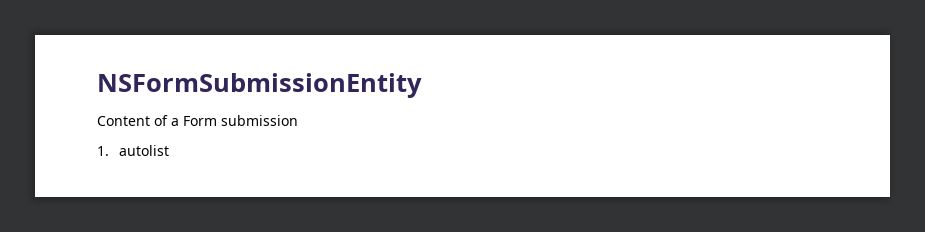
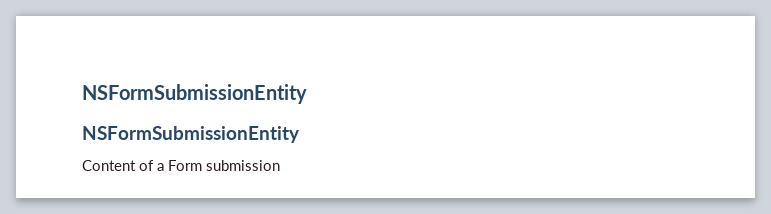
[97,73,422,98] NSFormSubmissionEntity -> [82,84,307,104] [82,126,300,143] NSFormSubmissionEntity // NSFormSubmissionEntity
[97,145,170,156] // 1. autolist -> (280, 165) none

